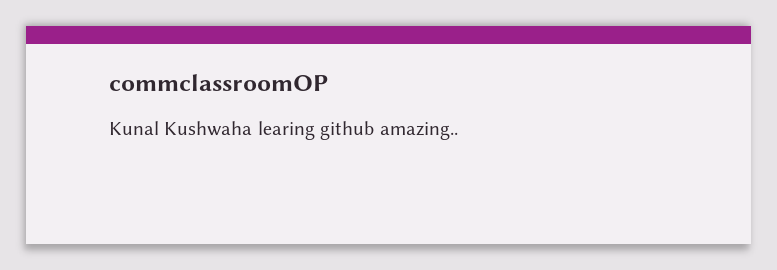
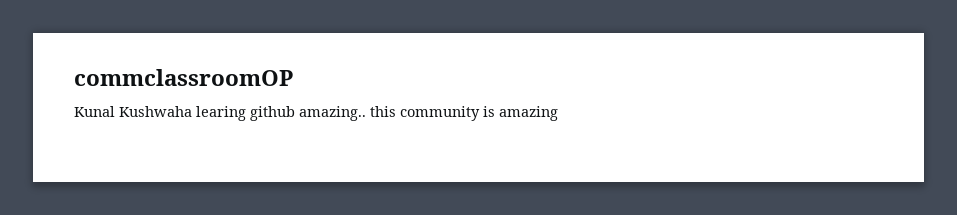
(458, 131) none -> [370,106,558,121] this community is amazing

